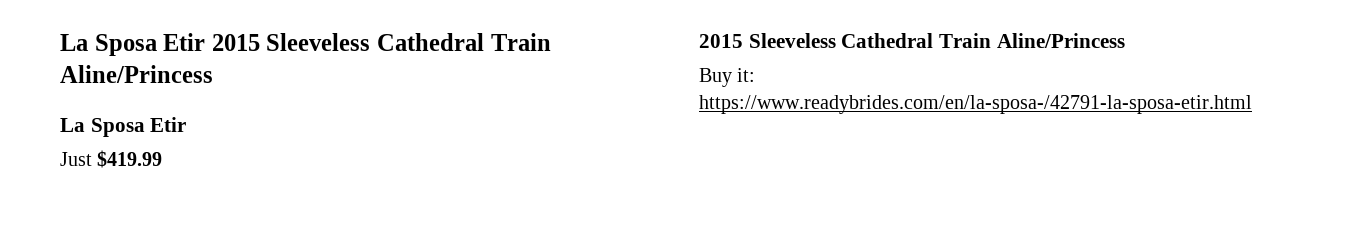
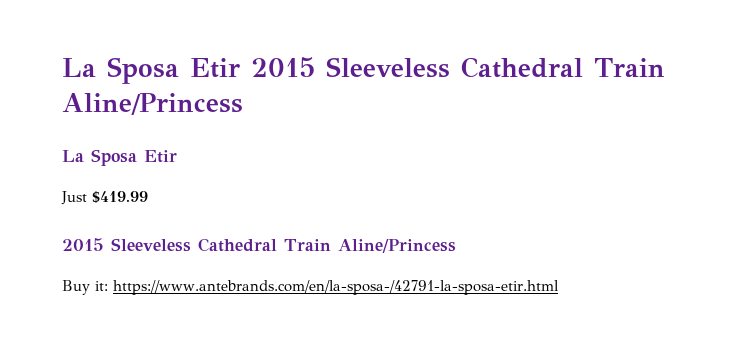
[699,95,1252,114] https://www.readybrides.com/en/la-sposa-/42791-la-sposa-etir.html -> [113,280,559,295] https://www.antebrands.com/en/la-sposa-/42791-la-sposa-etir.html

